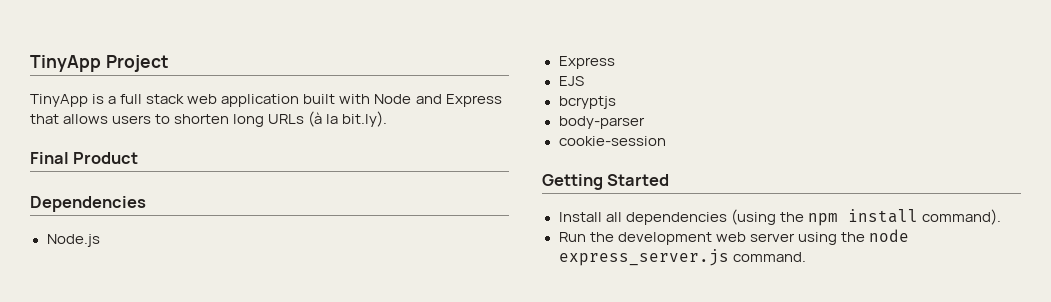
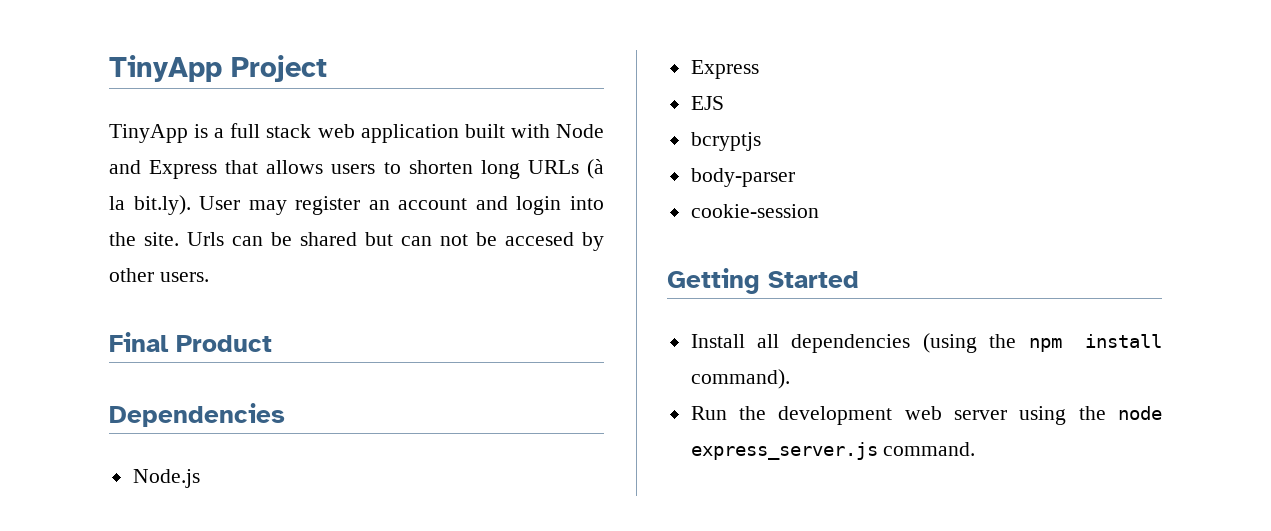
(388, 119) none -> [199,196,604,215] [109,232,604,251] [109,268,209,282] User may register an account and login into the site. Urls can be shared but can not be accesed by other users.

